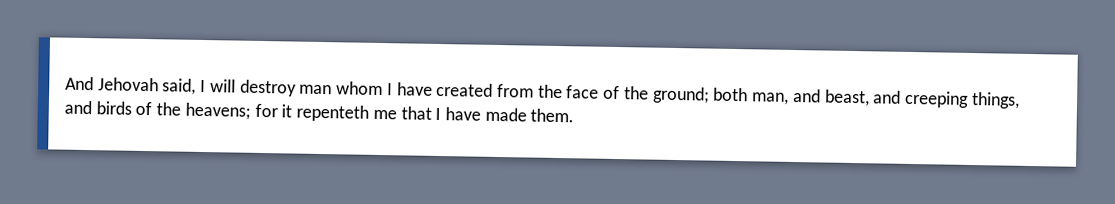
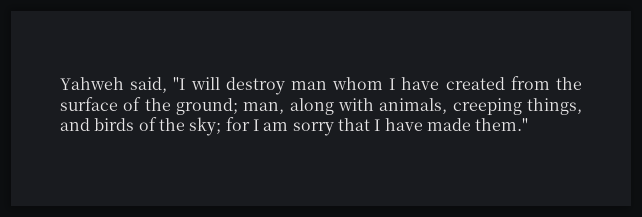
[65,76,207,95] And Jehovah said, I -> [60,77,186,93] Yahweh said, "I
[566,85,600,99] face -> [60,97,118,111] surface
[713,87,902,107] both man, and beast, and -> [243,98,448,115] man, along with animals,
[184,102,397,122] heavens; for it repenteth me -> [189,117,334,136] sky; for I am sorry
[530,108,575,123] them. -> [475,118,529,131] them."

